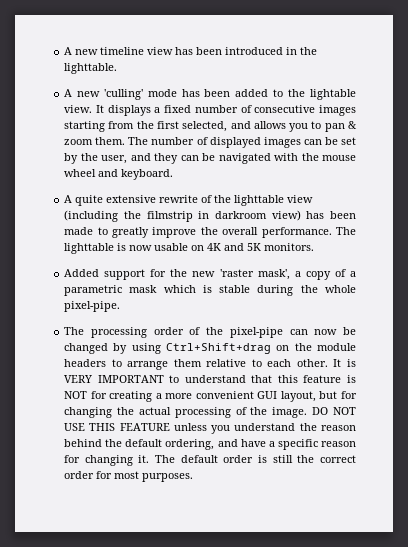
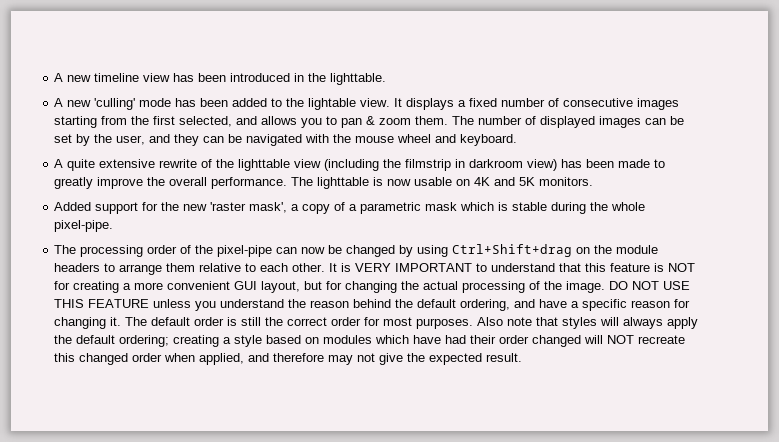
(194, 477) none -> [477,317,699,329] [54,335,686,347] [54,353,523,365] Also note that styles will always apply the default ordering; creating a style based on modules which have had their order changed will NOT recreate this changed order when applied, and therefore may not give the expected result.

